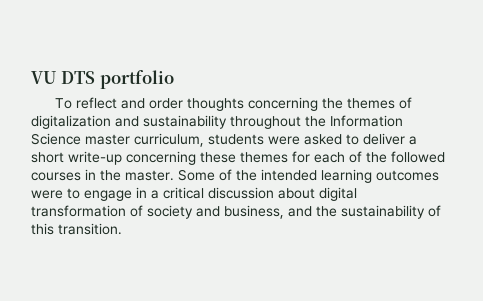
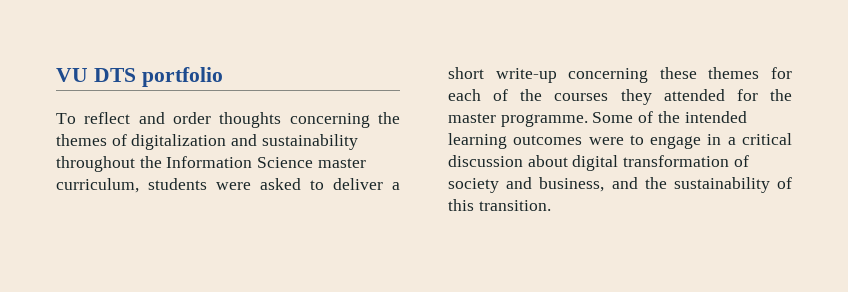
[391,151,445,163] [31,169,174,181] followed courses in the master. -> [554,89,792,105] [448,113,588,127] courses they attended for the master programme.

